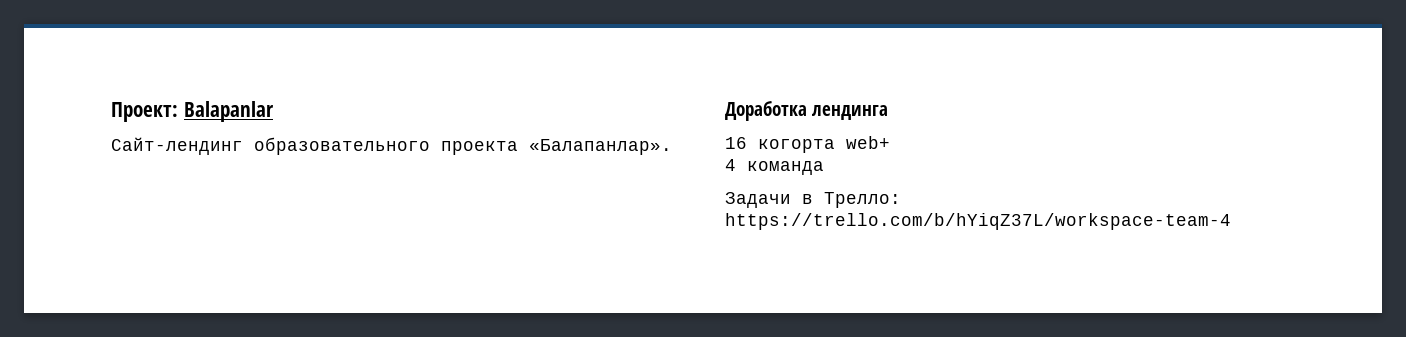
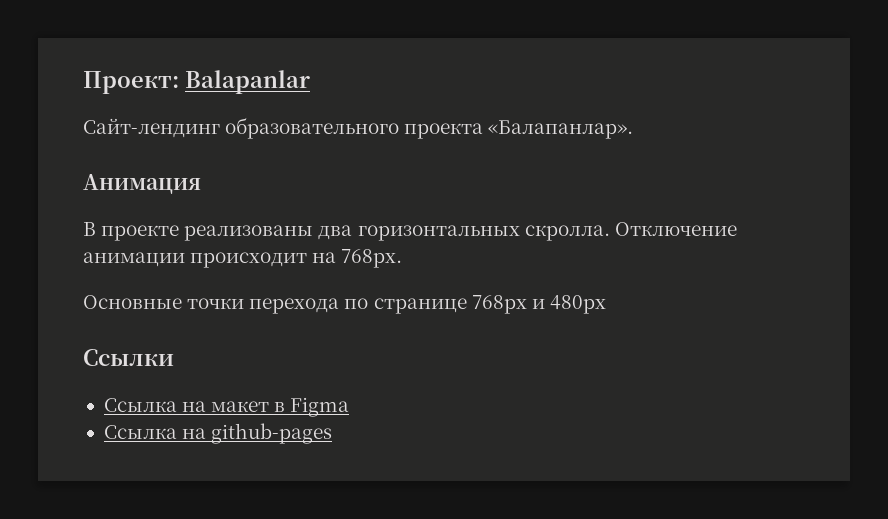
[725,101,889,121] [725,136,890,153] [725,159,824,175] [725,192,901,208] [725,213,1231,230] Доработка лендинга // 16 когорта web+ // 4 команда // Задачи в Трелло: https://trello.com/b/hYiqZ37L/workspace-team-4 -> [83,174,201,194] [83,222,737,241] [83,249,403,268] [83,295,606,314] [83,349,174,366] [103,397,350,417] [103,423,333,444] Анимация // В проекте реализованы два горизонтальных скролла. Отключение анимации происходит на 768px. // Основные точки перехода по странице 768px и 480px // Ссылки // Ссылка на макет в Figma // Ccылка на github-pages

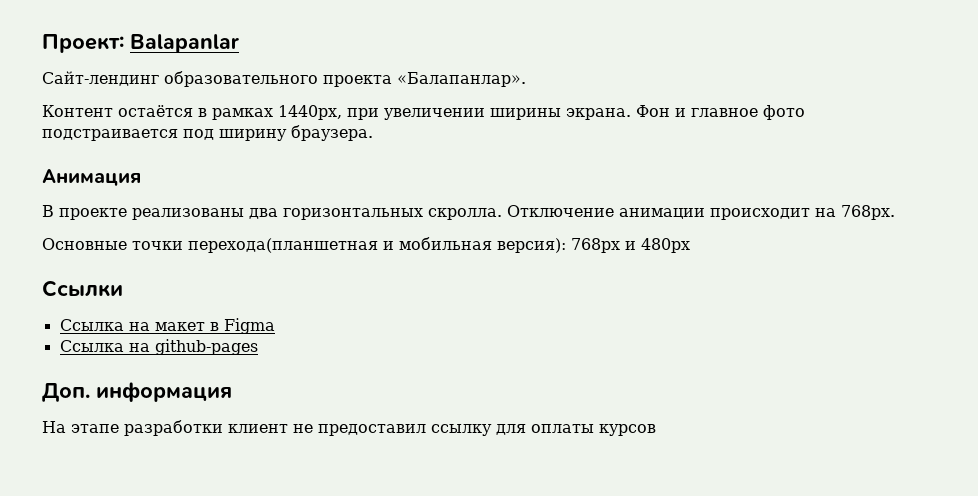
(634, 129) none -> [42,105,805,120] [42,125,373,141] // Контент остаётся в рамках 1440px, при увеличении ширины экрана. Фон и главное фото подстраивается под ширину браузера.
[249,298,467,314] перехода по странице -> [188,237,566,253] перехода(планшетная и мобильная версия):
(333, 433) none -> [42,382,232,402] [42,420,656,436] // Доп. информация // На этапе разработки клиент не предоставил ссылку для оплаты курсов

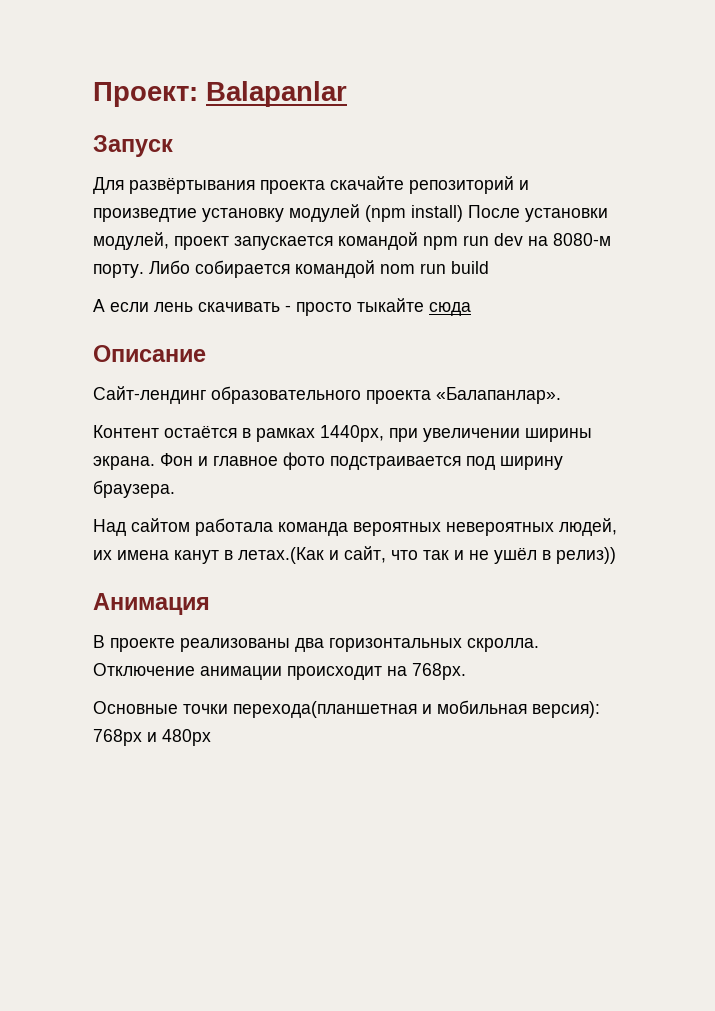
(239, 43) none -> [93,135,173,157] [93,176,529,194] [93,204,608,222] [93,232,611,250] [93,260,489,278] [93,298,471,316] [93,345,206,362] // Запуск // Для развёртывания проекта скачайте репозиторий и произведтие установку модулей (npm install) После установки модулей, проект запускается командой npm run dev на 8080-м порту. Либо собирается командой nom run build // А если лень скачивать - просто тыкайте сюда // Описание
(373, 133) none -> [93,518,617,536] [93,546,616,564] // Над сайтом работала команда вероятных невероятных людей, их имена канут в летах.(Как и сайт, что так и не ушёл в релиз))
[42,280,123,297] [59,318,275,334] [59,339,258,355] [42,382,232,402] [42,420,656,436] // Ссылки // Ссылка на макет в Figma // Ccылка на github-pages // Доп. информация // На этапе разработки клиент не предоставил ссылку для оплаты курсов -> (211, 737) none

